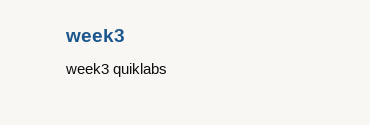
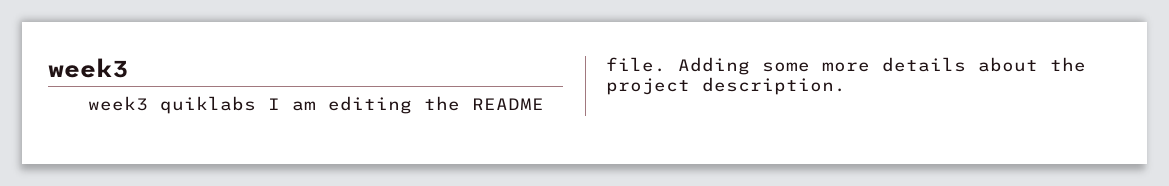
(168, 70) none -> [267,96,544,114] [606,57,1086,75] [606,77,846,95] I am editing the README file. Adding some more details about the project description.

